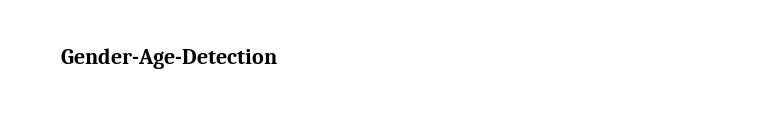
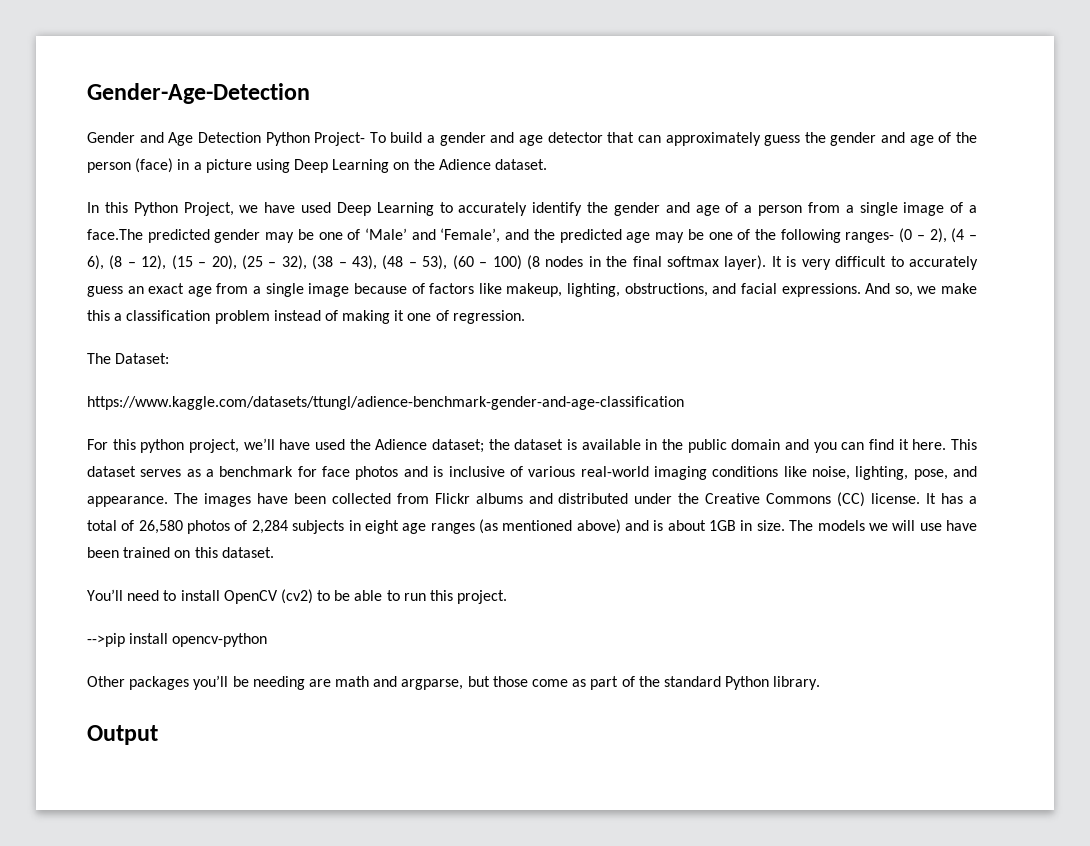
(277, 58) none -> [87,132,977,146] [87,158,548,173] [87,202,978,216] [87,228,978,243] [87,255,978,270] [87,283,977,297] [87,310,525,324] [87,353,170,364] [87,396,684,410] [87,438,977,453] [87,466,978,480] [87,492,977,507] [87,519,978,534] [87,547,274,558] [87,589,508,604] [87,633,268,647] [87,675,821,690] [87,725,158,745] // Gender and Age Detection Python Project- To build a gender and age detector that can approximately guess the gender and age of the person (face) in a picture using Deep Learning on the Adience dataset. // In this Python Project, we have used Deep Learning to accurately identify the gender and age of a person from a single image of a face.The predicted gender may be one of ‘Male’ and ‘Female’, and the predicted age may be one of the following ranges- (0 – 2), (4 – 6), (8 – 12), (15 – 20), (25 – 32), (38 – 43), (48 – 53), (60 – 100) (8 nodes in the final softmax layer). It is very difficult to accurately guess an exact age from a single image because of factors like makeup, lighting, obstructions, and facial expressions. And so, we make this a classification problem instead of making it one of regression. // The Dataset: // https://www.kaggle.com/datasets/ttungl/adience-benchmark-gender-and-age-classification // For this python project, we’ll have used the Adience dataset; the dataset is available in the public domain and you can find it here. This dataset serves as a benchmark for face photos and is inclusive of various real-world imaging conditions like noise, lighting, pose, and appearance. The images have been collected from Flickr albums and distributed under the Creative Commons (CC) license. It has a total of 26,580 photos of 2,284 subjects in eight age ranges (as mentioned above) and is about 1GB in size. The models we will use have been trained on this dataset. // You’ll need to install OpenCV (cv2) to be able to run this project. // -->pip install opencv-python // Other packages you’ll be needing are math and argparse, but those come as part of the standard Python library. // Output

